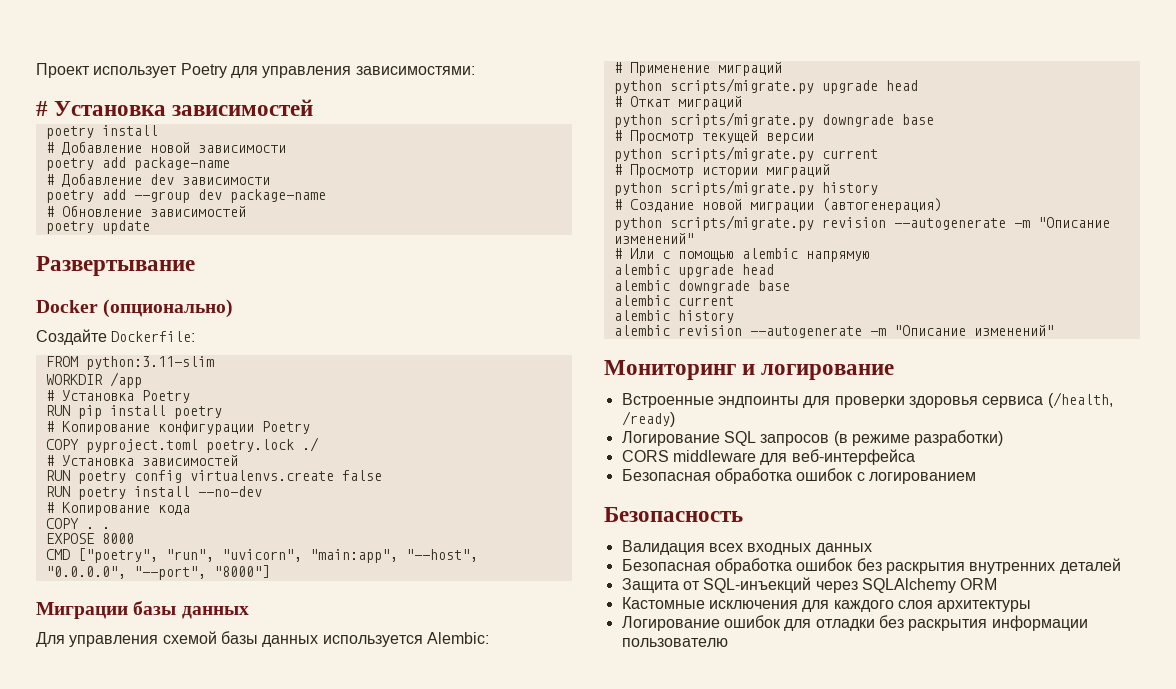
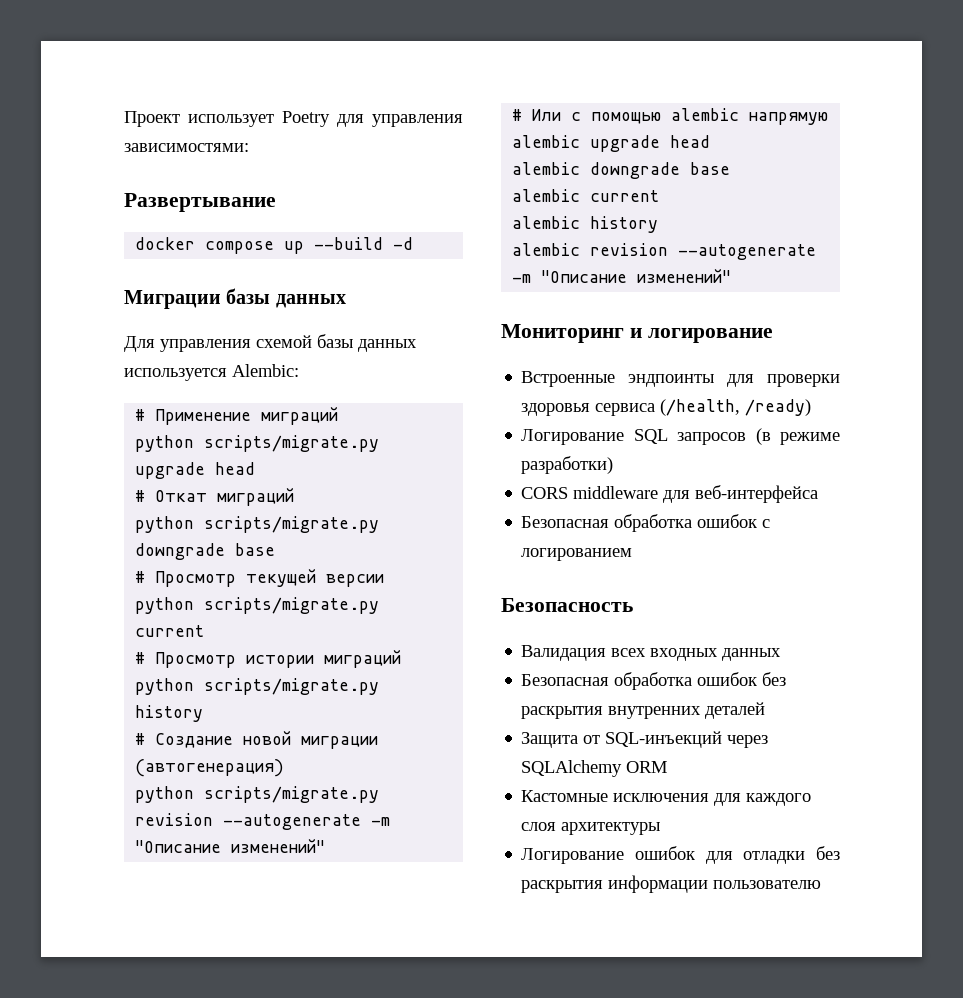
[36,99,314,116] [45,125,158,139] [45,141,286,155] [45,157,230,171] [45,173,270,187] [45,189,326,203] [45,205,246,217] [45,220,150,234] [36,256,195,276] [36,299,234,318] [36,329,196,345] [45,356,214,370] [45,372,142,388] [45,390,190,403] [45,405,222,419] [45,421,310,435] [45,437,319,453] [45,455,238,466] [45,470,382,484] [45,486,262,500] [45,502,190,516] [45,518,110,529] [45,533,134,544] [45,548,478,563] [45,565,270,580] # Установка зависимостей // poetry install // # Добавление новой зависимости // poetry add package-name // # Добавление dev зависимости // poetry add --group dev package-name // # Обновление зависимостей // poetry update // Развертывание // Docker (опционально) // Создайте Dockerfile: // FROM python:3.11-slim // WORKDIR /app // # Установка Poetry // RUN pip install poetry // # Копирование конфигурации Poetry // COPY pyproject.toml poetry.lock ./ // # Установка зависимостей // RUN poetry config virtualenvs.create false // RUN poetry install --no-dev // # Копирование кода // COPY . . // EXPOSE 8000 // CMD ["poetry", "run", "uvicorn", "main:app", "--host", "0.0.0.0", "--port", "8000"] -> [124,193,276,212] [135,237,414,254] Развертывание // docker compose up --build -d

